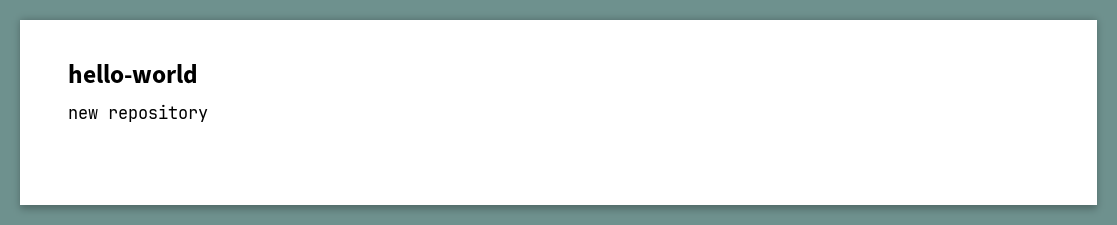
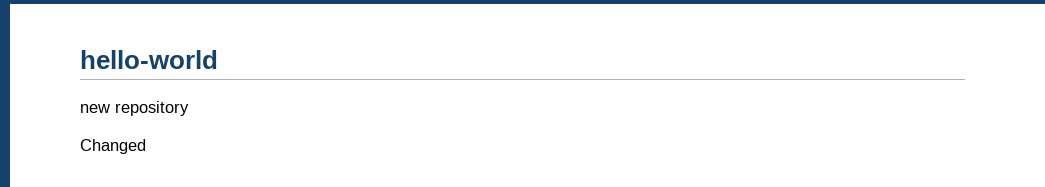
(208, 113) none -> [80,139,146,154] // Changed

